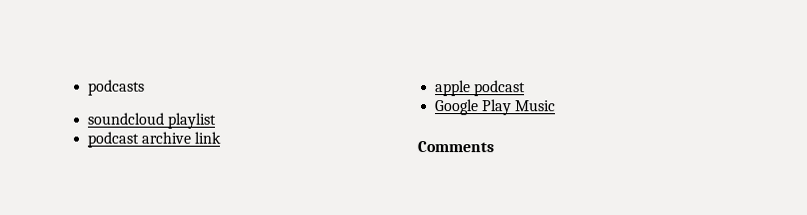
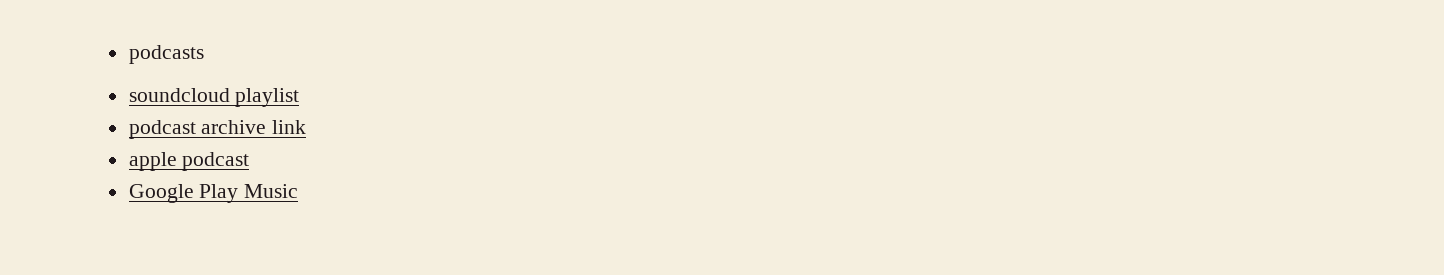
[417,141,494,153] // Comments -> (299, 191) none

